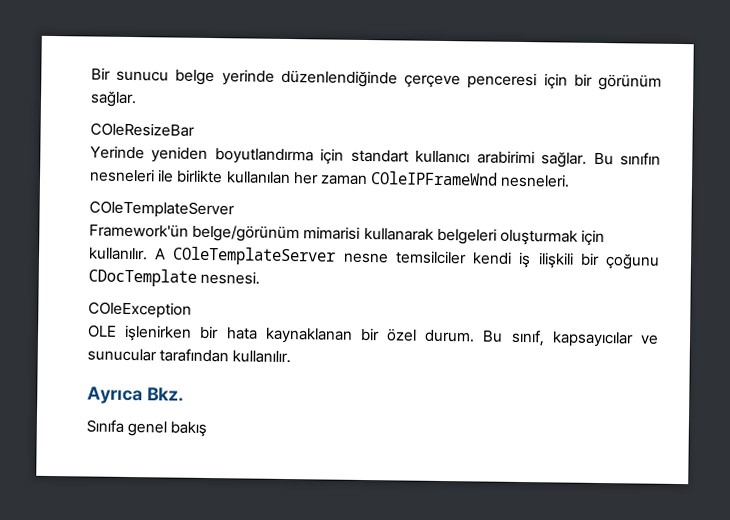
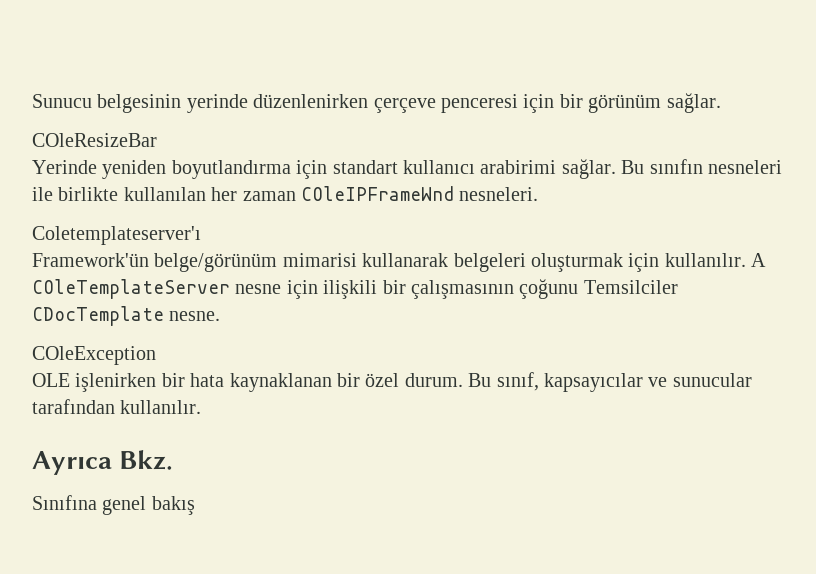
[91,67,398,88] Bir sunucu belge yerinde düzenlendiğinde -> [32,94,369,113] Sunucu belgesinin yerinde düzenlenirken
[89,200,235,219] COleTemplateServer -> [32,226,201,245] Coletemplateserver'ı
[394,250,660,270] [88,268,261,287] temsilciler kendi iş ilişkili bir çoğunu CDocTemplate nesnesi. -> [286,279,678,299] [32,306,221,326] için ilişkili bir çalışmasının çoğunu Temsilciler CDocTemplate nesne.
[86,419,124,433] Sınıfa -> [32,495,97,510] Sınıfına

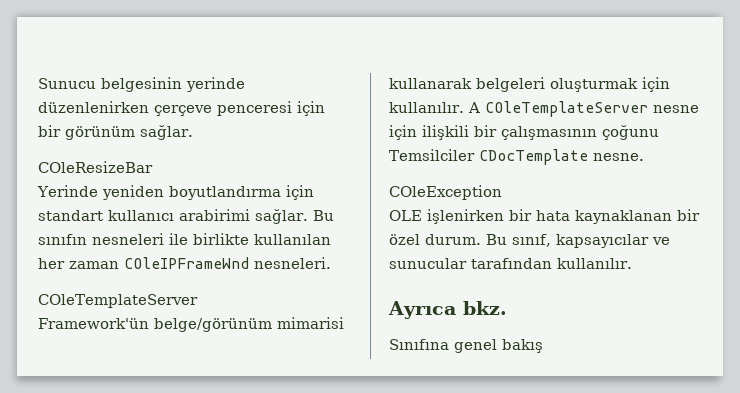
[32,226,201,245] Coletemplateserver'ı -> [38,294,198,308] COleTemplateServer
[119,450,174,470] Bkz. -> [462,301,507,315] bkz.

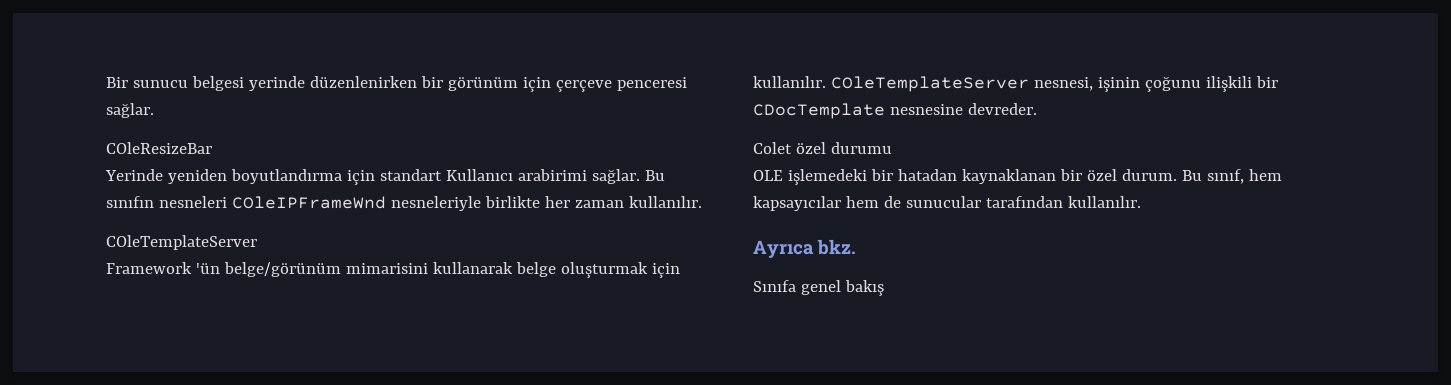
[38,77,245,92] [38,101,325,116] [38,125,135,140] Sunucu belgesinin yerinde düzenlenirken çerçeve penceresi için bir görünüm -> [106,76,687,92] Bir sunucu belgesi yerinde düzenlenirken bir görünüm için çerçeve penceresi
[108,210,174,221] kullanıcı -> [445,169,513,181] Kullanıcı
[169,233,331,245] [38,257,331,269] [38,294,198,308] [38,317,344,332] [389,77,670,92] [389,101,699,117] [389,125,659,140] [389,149,644,165] [389,185,502,200] [389,209,570,224] ile birlikte kullanılan her zaman COleIPFrameWnd nesneleri. // COleTemplateServer // Framework'ün belge/görünüm mimarisi kullanarak belgeleri oluşturmak için kullanılır. A COleTemplateServer nesne için ilişkili bir çalışmasının çoğunu Temsilciler CDocTemplate nesne. // COleException // OLE işlenirken bir hata -> [231,196,702,211] [106,235,257,250] [106,262,680,278] [753,76,1278,92] [753,103,1037,119] [753,142,892,154] [753,169,957,185] COleIPFrameWnd nesneleriyle birlikte her zaman kullanılır. // COleTemplateServer // Framework 'ün belge/görünüm mimarisini kullanarak belge oluşturmak için kullanılır. COleTemplateServer nesnesi, işinin çoğunu ilişkili bir CDocTemplate nesnesine devreder. // Colet özel durumu // OLE işlemedeki bir hatadan
[556,234,670,248] kapsayıcılar ve -> [1248,169,1282,181] [753,196,901,211] hem kapsayıcılar hem de
[389,339,449,350] Sınıfına -> [753,280,796,292] Sınıfa

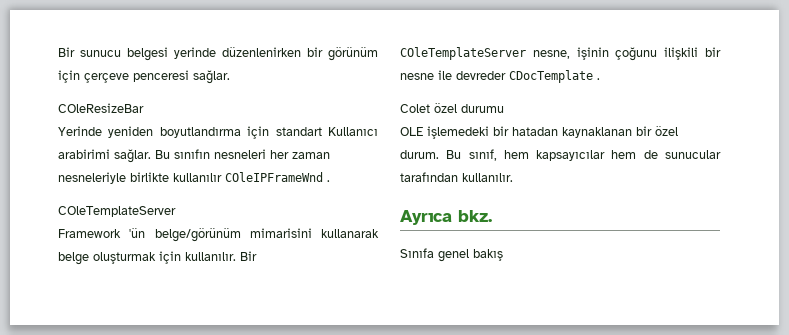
[231,196,702,211] COleIPFrameWnd nesneleriyle birlikte her zaman kullanılır. -> [270,150,330,159] [58,172,330,184] her zaman nesneleriyle birlikte kullanılır COleIPFrameWnd .
[830,76,1093,92] COleTemplateServer nesnesi, -> [240,251,257,261] [400,47,570,60] Bir COleTemplateServer nesne,
[753,103,1037,119] CDocTemplate nesnesine devreder. -> [400,70,600,83] nesne ile devreder CDocTemplate .

